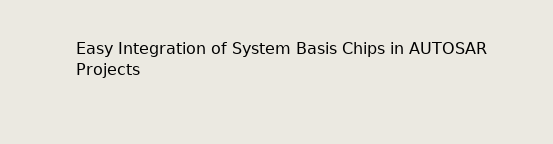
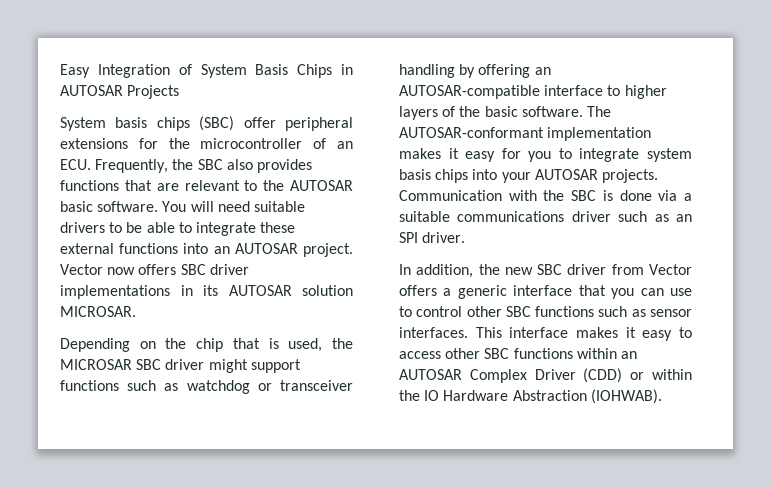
(140, 70) none -> [60,116,353,131] [60,138,353,149] [60,159,312,173] [60,180,353,191] [60,201,305,212] [60,222,296,236] [60,243,353,257] [60,264,249,275] [60,285,353,299] [60,306,136,317] [60,338,354,352] [60,359,301,373] [60,380,353,394] [399,64,551,78] [399,85,667,99] [399,106,611,120] [399,127,652,141] [399,148,692,162] [399,169,658,183] [399,190,692,201] [399,211,692,222] [399,232,466,243] [399,264,692,278] [399,285,692,299] [399,306,692,317] [399,327,692,341] [399,348,637,359] [399,368,692,383] [399,389,662,404] // System basis chips (SBC) offer peripheral extensions for the microcontroller of an ECU. Frequently, the SBC also provides functions that are relevant to the AUTOSAR basic software. You will need suitable drivers to be able to integrate these external functions into an AUTOSAR project. Vector now offers SBC driver implementations in its AUTOSAR solution MICROSAR. // Depending on the chip that is used, the MICROSAR SBC driver might support functions such as watchdog or transceiver handling by offering an AUTOSAR-compatible interface to higher layers of the basic software. The AUTOSAR-conformant implementation makes it easy for you to integrate system basis chips into your AUTOSAR projects. Communication with the SBC is done via a suitable communications driver such as an SPI driver. // In addition, the new SBC driver from Vector offers a generic interface that you can use to control other SBC functions such as sensor interfaces. This interface makes it easy to access other SBC functions within an AUTOSAR Complex Driver (CDD) or within the IO Hardware Abstraction (IOHWAB).

